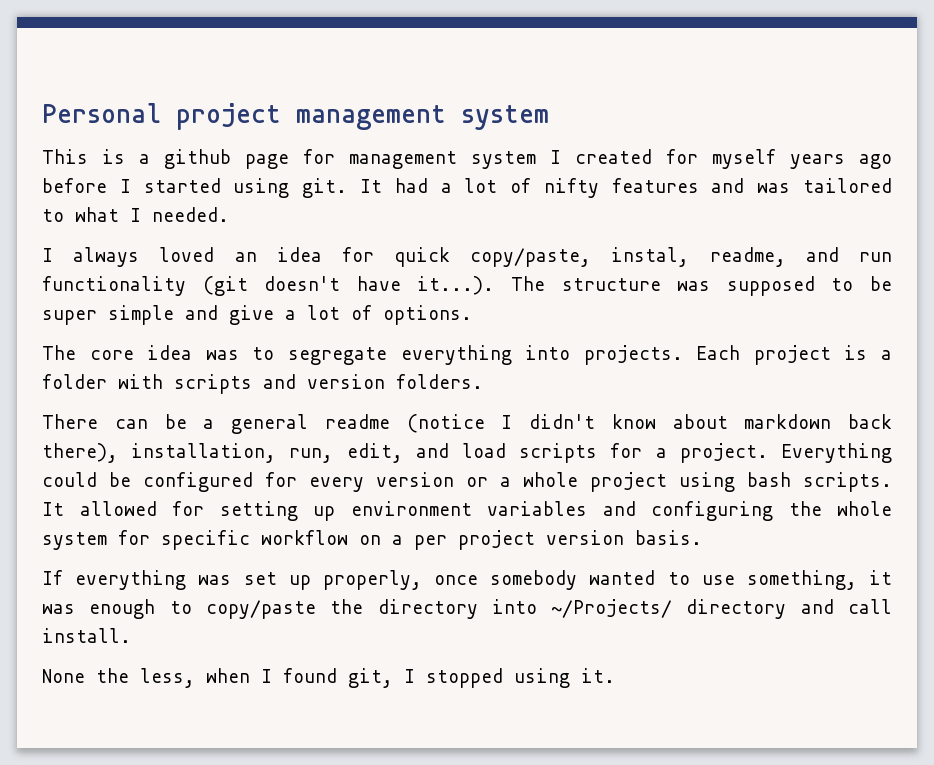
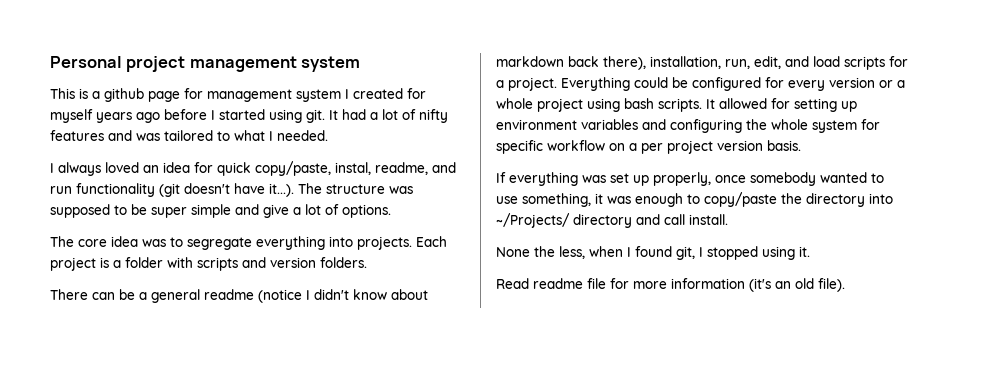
(615, 675) none -> [496,278,845,292] // Read readme file for more information (it's an old file).

